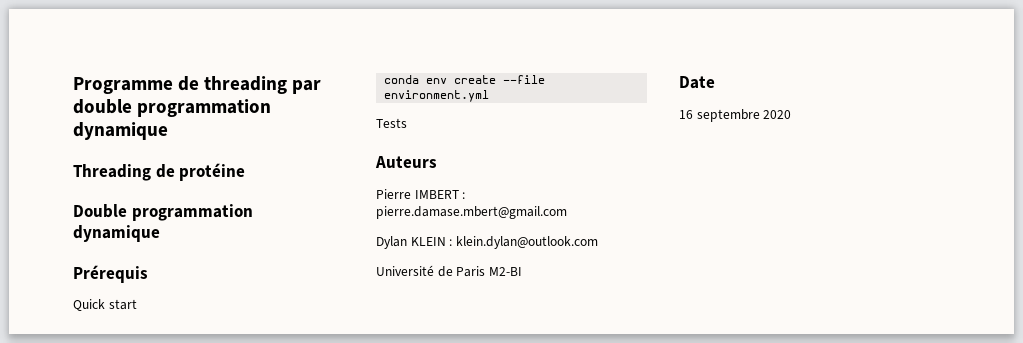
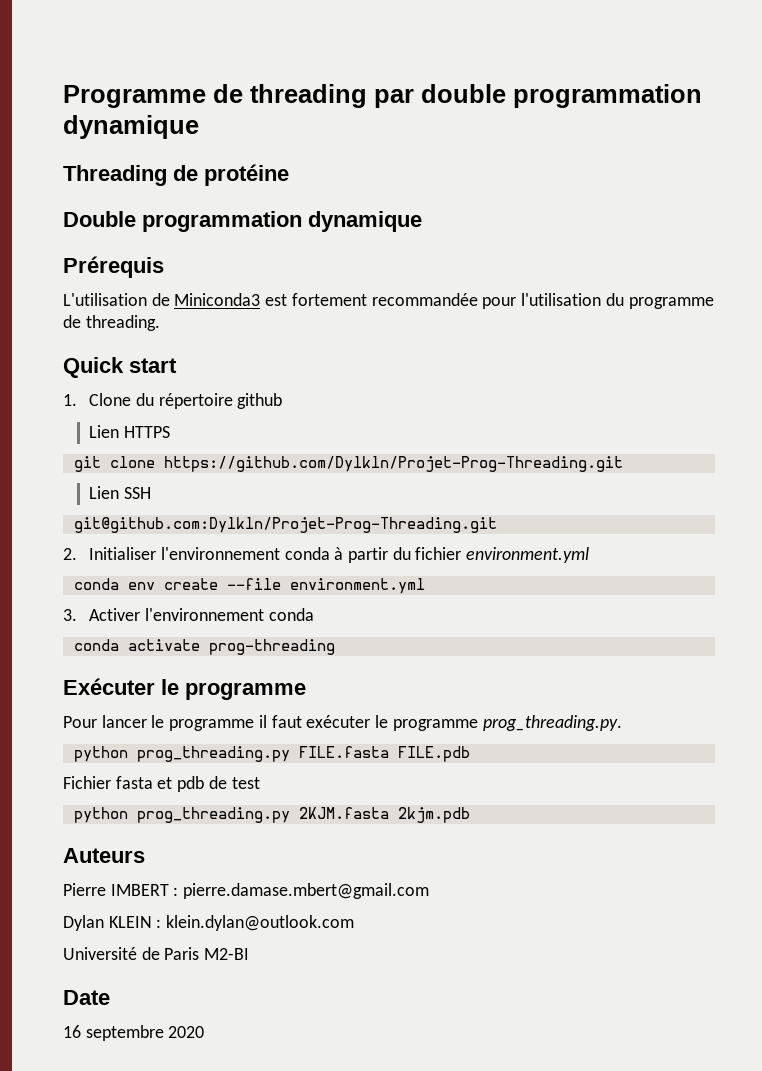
[73,299,137,311] Quick start -> [63,293,714,309] [63,315,160,331] [63,357,177,378] [63,393,283,409] [89,425,170,438] [73,456,623,472] [89,486,151,499] [73,517,497,533] [63,547,590,563] L'utilisation de Miniconda3 est fortement recommandée pour l'utilisation du programme de threading. // Quick start // 1. Clone du répertoire github // Lien HTTPS // git clone https://github.com/Dylkln/Projet-Prog-Threading.git // Lien SSH // git@github.com:Dylkln/Projet-Prog-Threading.git // 2. Initialiser l'environnement conda à partir du fichier environment.yml
[376,118,407,128] Tests -> [63,608,314,621] [73,639,335,655] [63,678,306,700] [63,715,622,731] [73,746,470,762] [63,776,260,792] [73,807,470,823] 3. Activer l'environnement conda // conda activate prog-threading // Exécuter le programme // Pour lancer le programme il faut exécuter le programme prog_threading.py. // python prog_threading.py FILE.fasta FILE.pdb // Fichier fasta et pdb de test // python prog_threading.py 2KJM.fasta 2kjm.pdb

